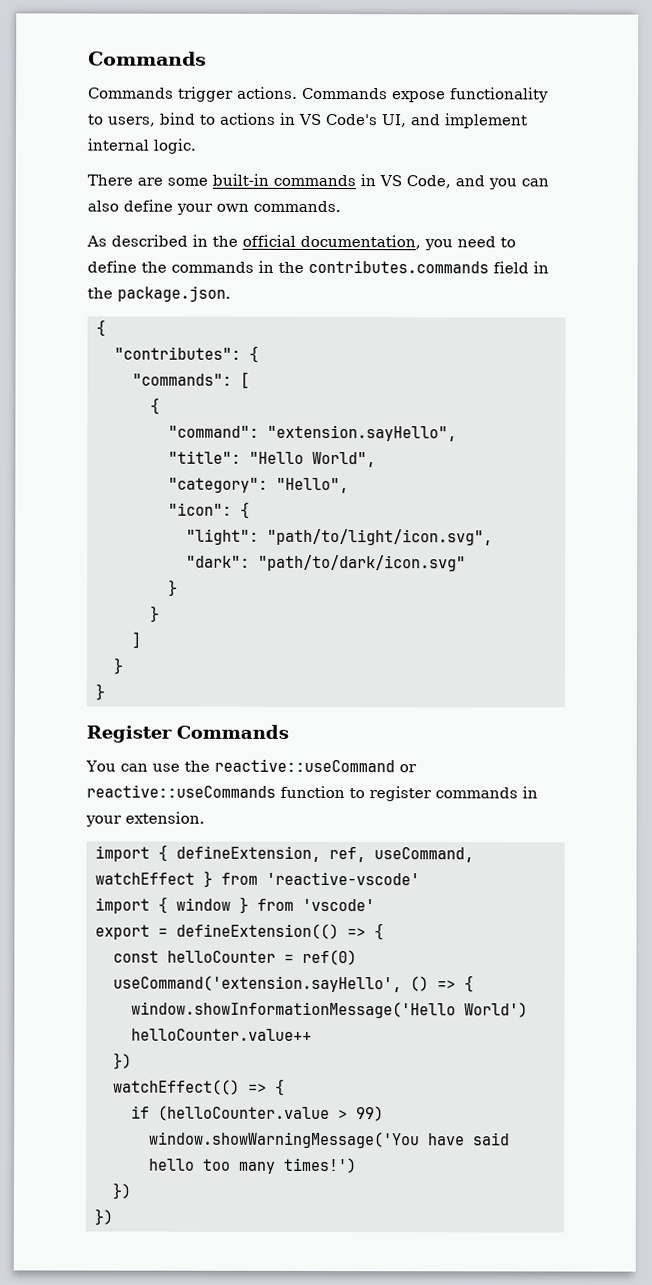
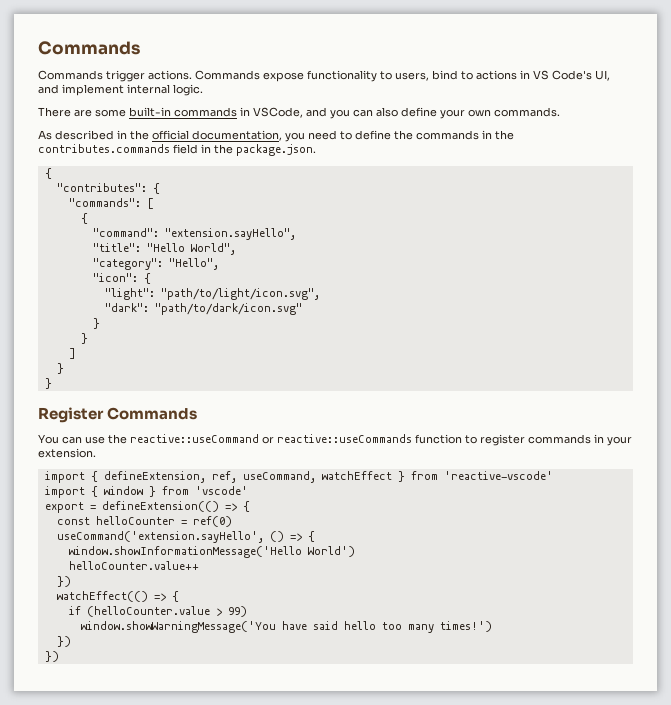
[379,175,451,189] VS Code, -> [253,107,303,118] VSCode,

